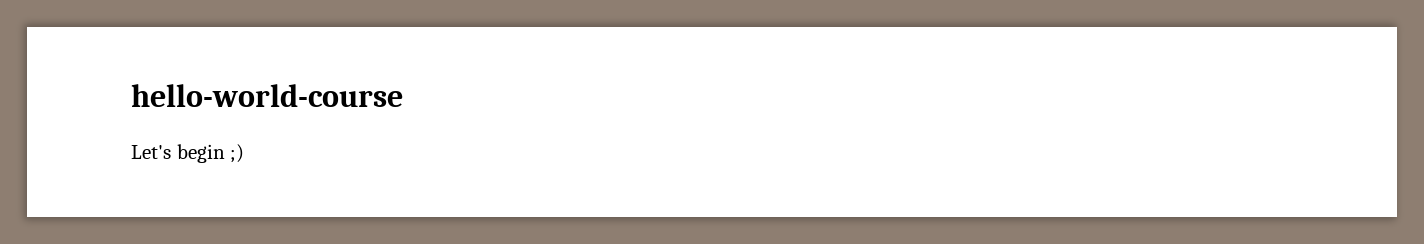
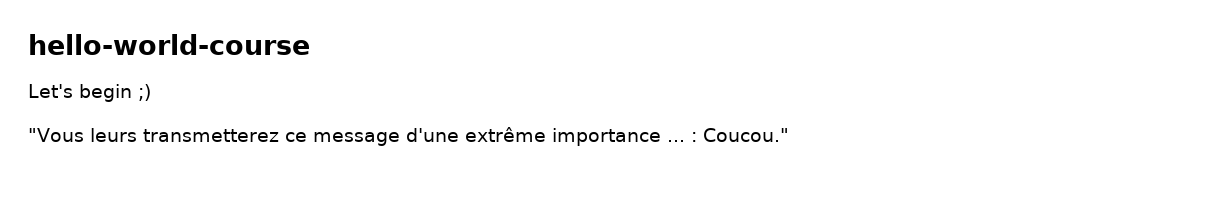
(245, 153) none -> [28,127,789,146] // "Vous leurs transmetterez ce message d'une extrême importance ... : Coucou."

